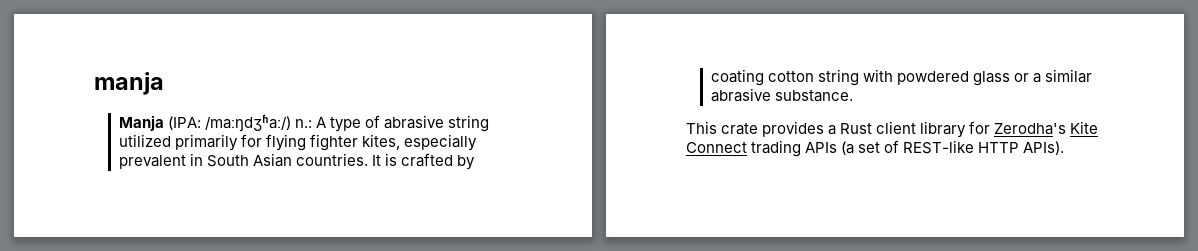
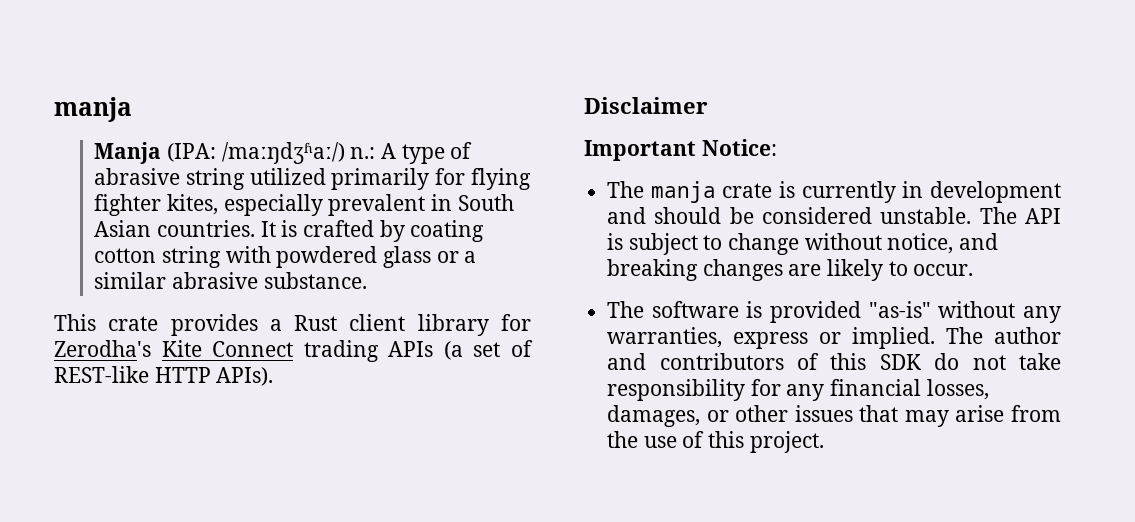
(1065, 148) none -> [584,97,708,114] [584,139,777,161] [607,181,1061,203] [607,207,1061,224] [607,233,999,255] [607,259,974,281] [607,301,1061,323] [607,327,1061,349] [607,353,1061,370] [607,379,989,401] [607,405,1061,427] [607,431,824,453] // Disclaimer // Important Notice: // The manja crate is currently in development and should be considered unstable. The API is subject to change without notice, and breaking changes are likely to occur. // The software is provided "as-is" without any warranties, express or implied. The author and contributors of this SDK do not take responsibility for any financial losses, damages, or other issues that may arise from the use of this project.

